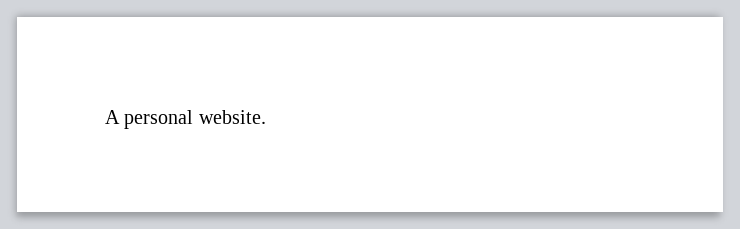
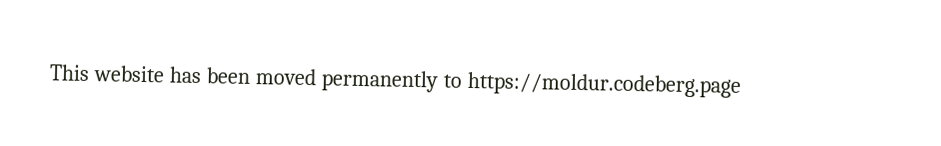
[105,110,266,129] A personal website. -> [49,64,741,98] This website has been moved permanently to https://moldur.codeberg.page

